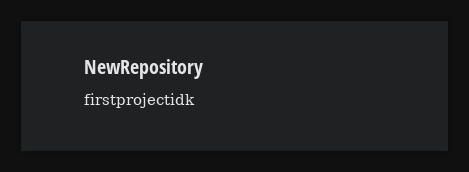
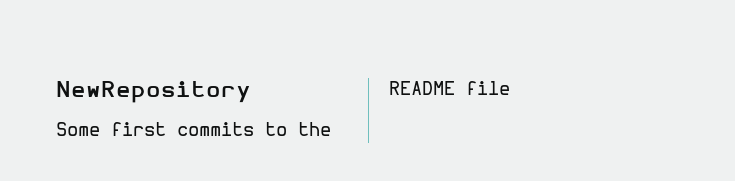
[84,93,195,108] firstprojectidk -> [56,122,331,136] [389,81,510,95] Some first commits to the README file

